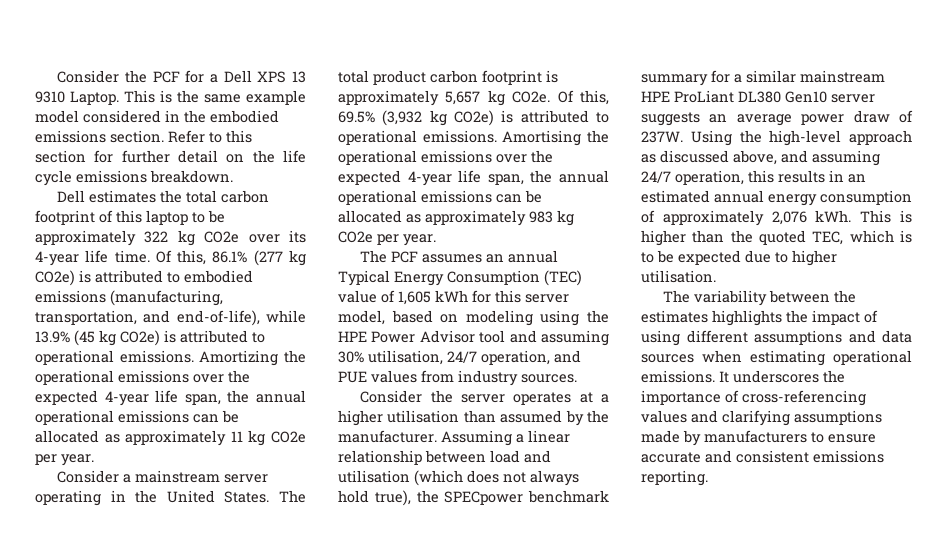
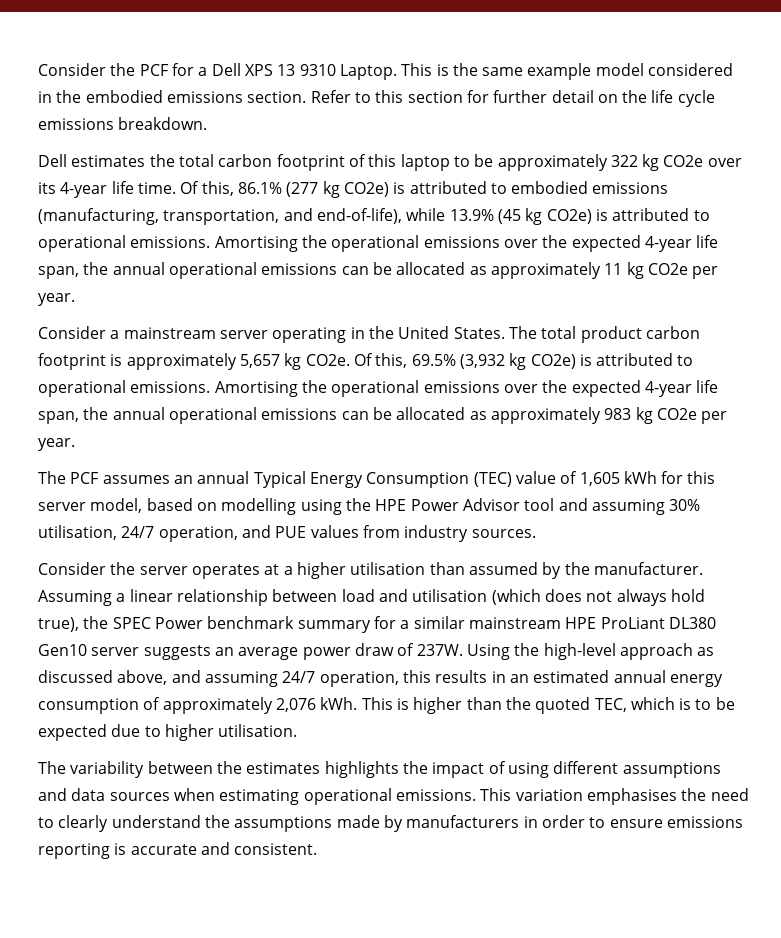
[199,350,279,366] Amortizing -> [214,236,298,252] Amortising
[465,310,533,326] modeling -> [221,498,297,515] modelling
[444,491,524,505] SPECpower -> [112,617,203,629] SPEC Power
[719,370,845,383] [641,390,866,406] [641,410,882,426] [641,430,876,446] [641,450,884,463] [641,470,708,486] It underscores the importance of cross-referencing values and clarifying assumptions made by manufacturers to ensure accurate and consistent emissions reporting. -> [480,788,749,805] [38,815,743,832] [38,842,318,859] This variation emphasises the need to clearly understand the assumptions made by manufacturers in order to ensure emissions reporting is accurate and consistent.

